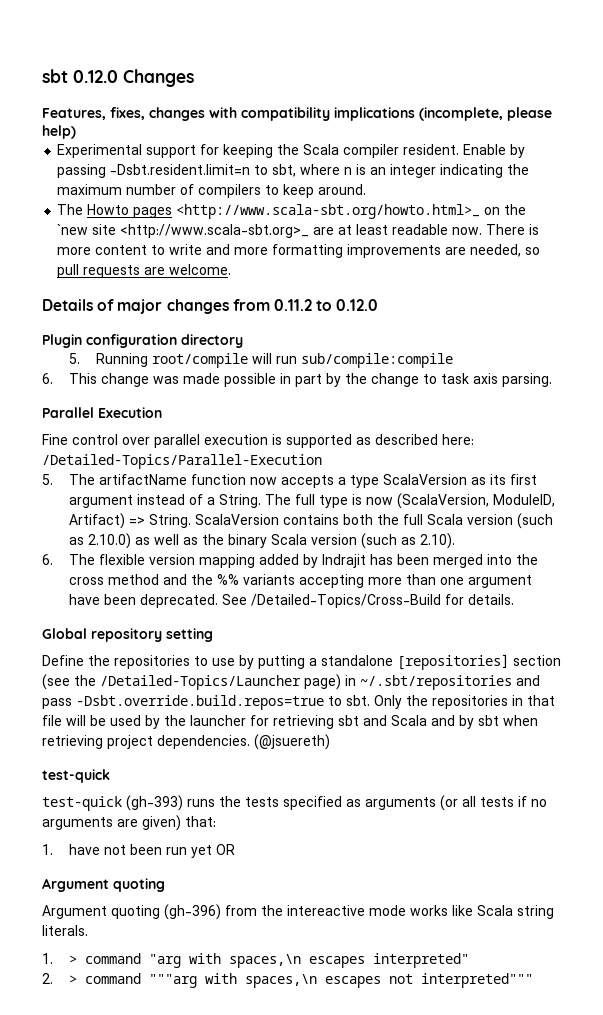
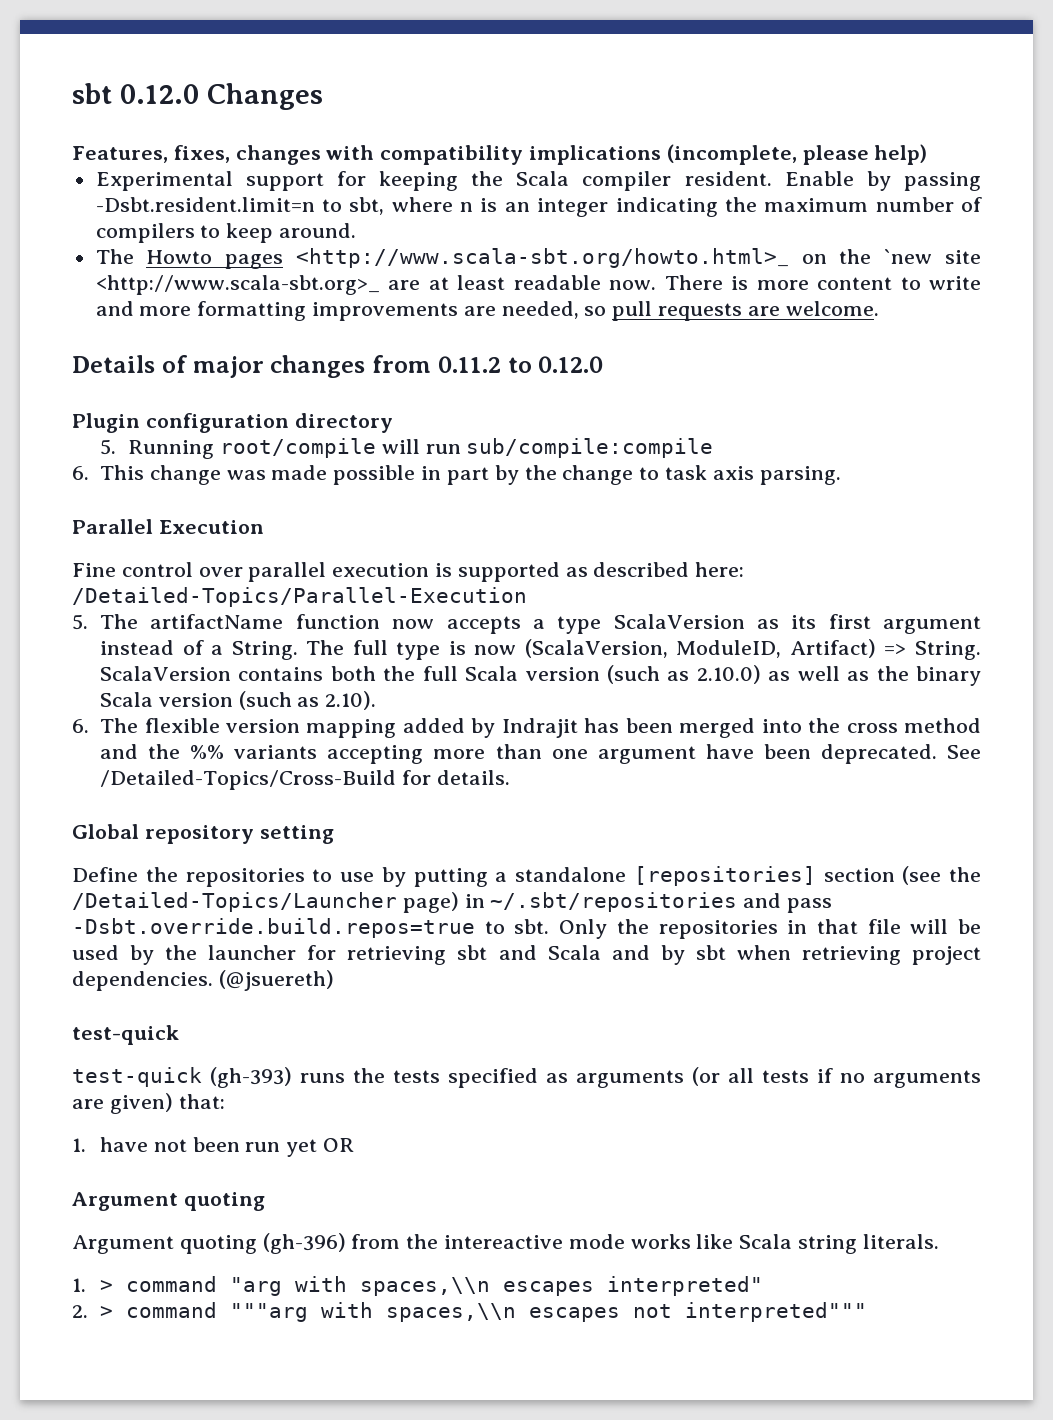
[228,954,301,968] spaces,\n -> [360,1277,491,1296] spaces,\\n
[244,974,317,988] spaces,\n -> [386,1303,517,1322] spaces,\\n

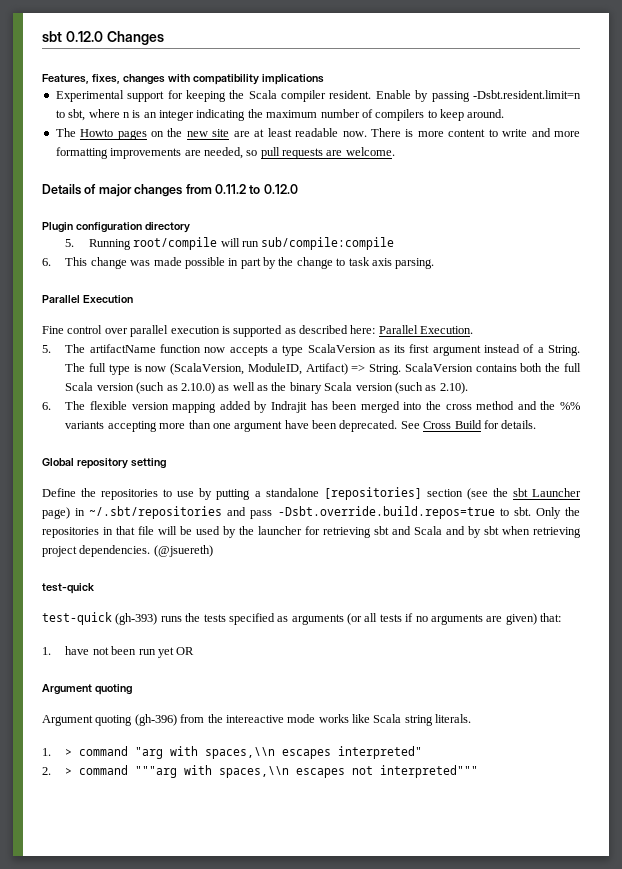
[666,144,928,165] (incomplete, please help) -> (324, 79) none
[295,248,789,268] <http://www.scala-sbt.org/howto.html>_ -> (147, 135) none
[884,249,982,264] [95,275,380,295] `new site <http://www.scala-sbt.org>_ -> [186,129,230,137] new site
[72,587,527,607] /Detailed-Topics/Parallel-Execution -> [378,325,474,334] Parallel Execution.
[100,770,397,790] /Detailed-Topics/Cross-Build -> [423,420,482,429] Cross Build
[72,892,397,912] /Detailed-Topics/Launcher -> [512,488,581,497] sbt Launcher

